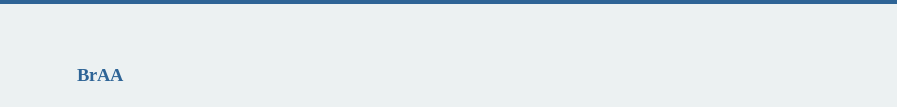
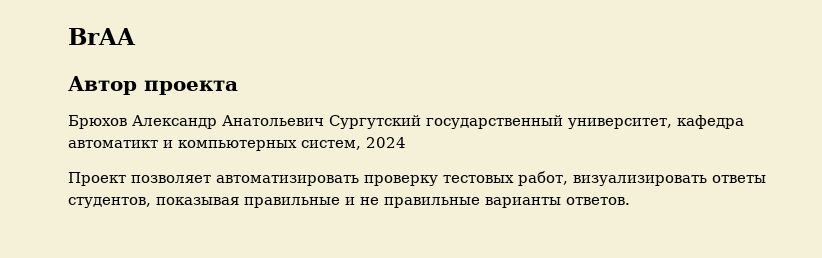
(124, 75) none -> [68,76,238,95] [68,115,744,129] [68,137,406,151] [68,171,766,186] [68,197,630,208] // Автор проекта // Брюхов Александр Анатольевич Сургутский государственный университет, кафедра автоматикт и компьютерных систем, 2024 // Проект позволяет автоматизировать проверку тестовых работ, визуализировать ответы студентов, показывая правильные и не правильные варианты ответов.

